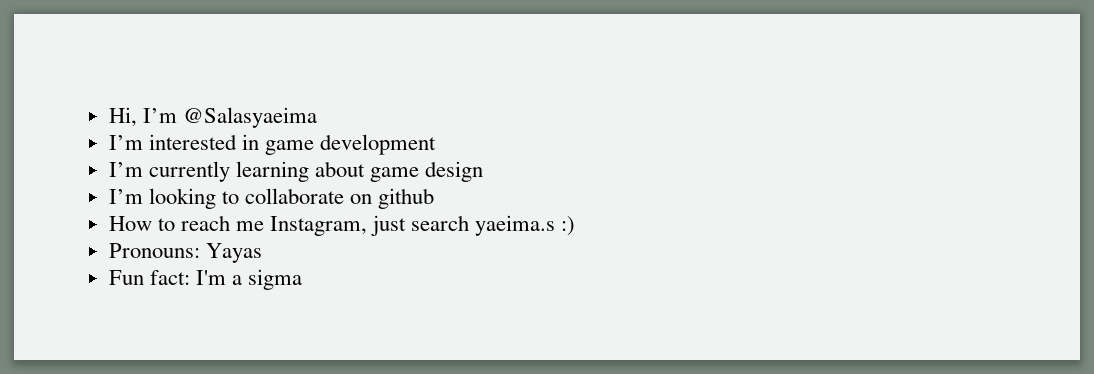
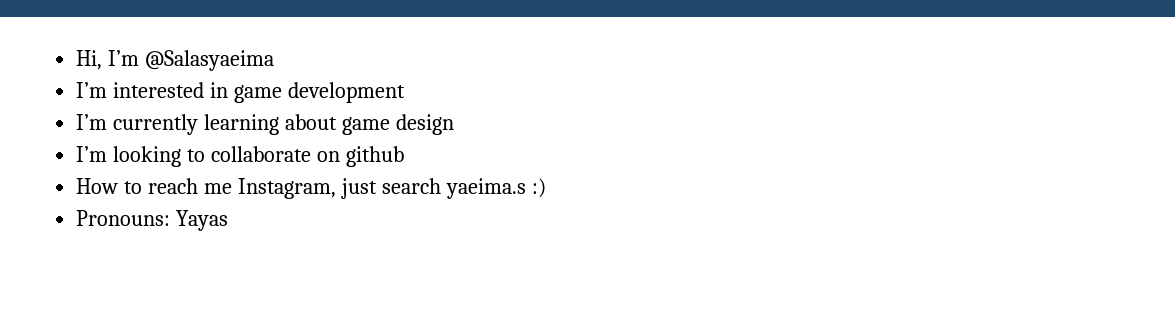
[108,269,303,290] // Fun fact: I'm a sigma -> (229, 220) none

